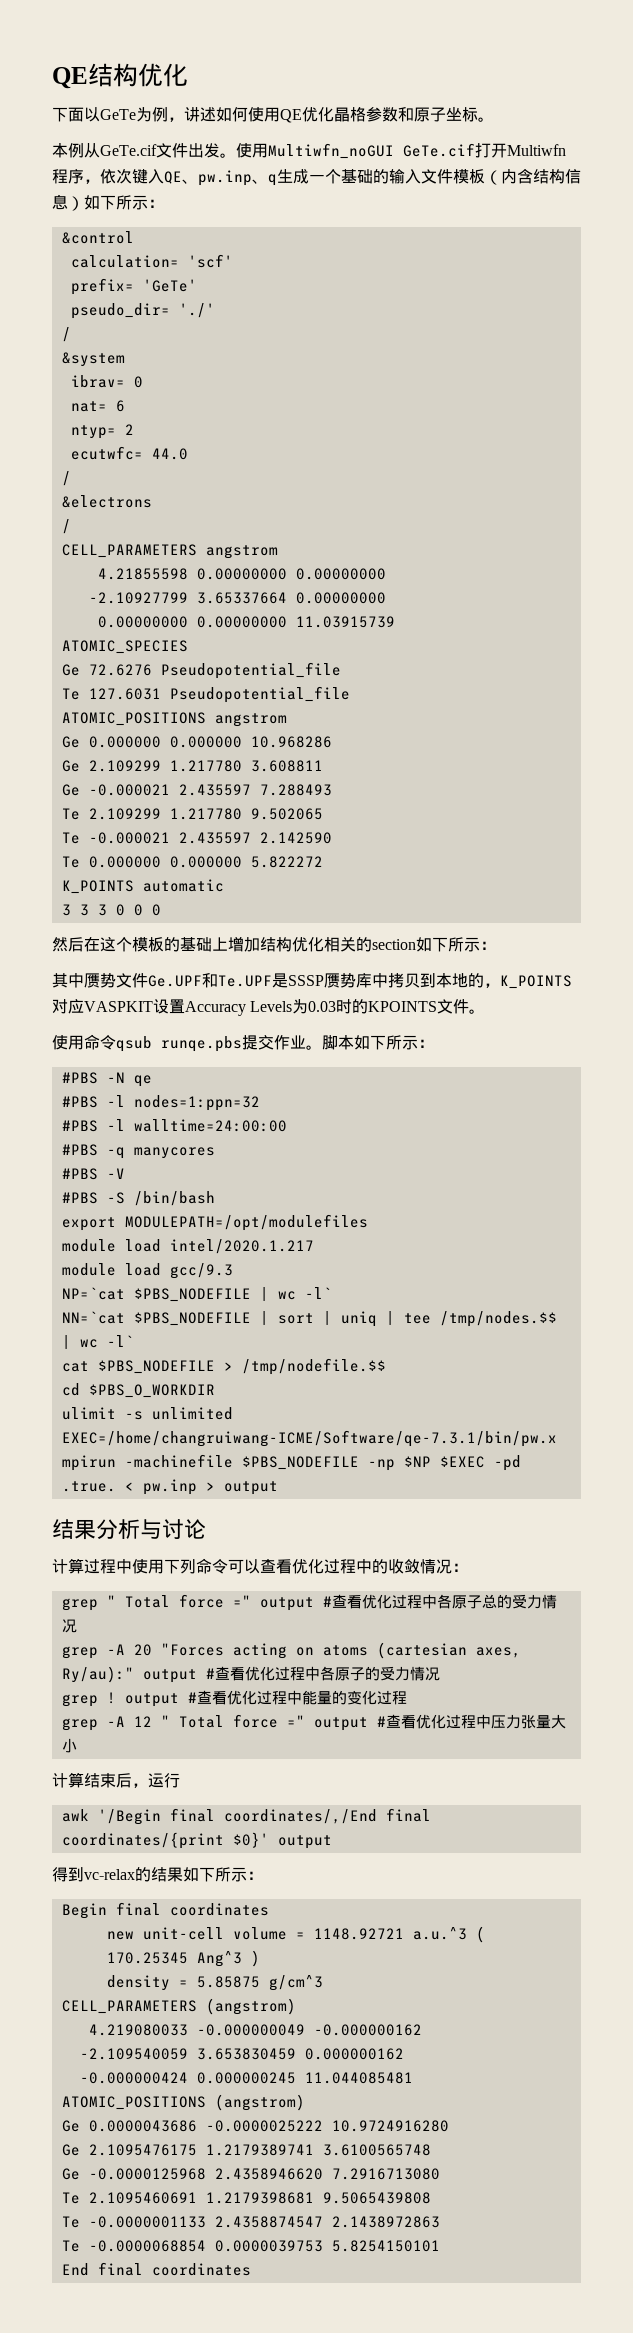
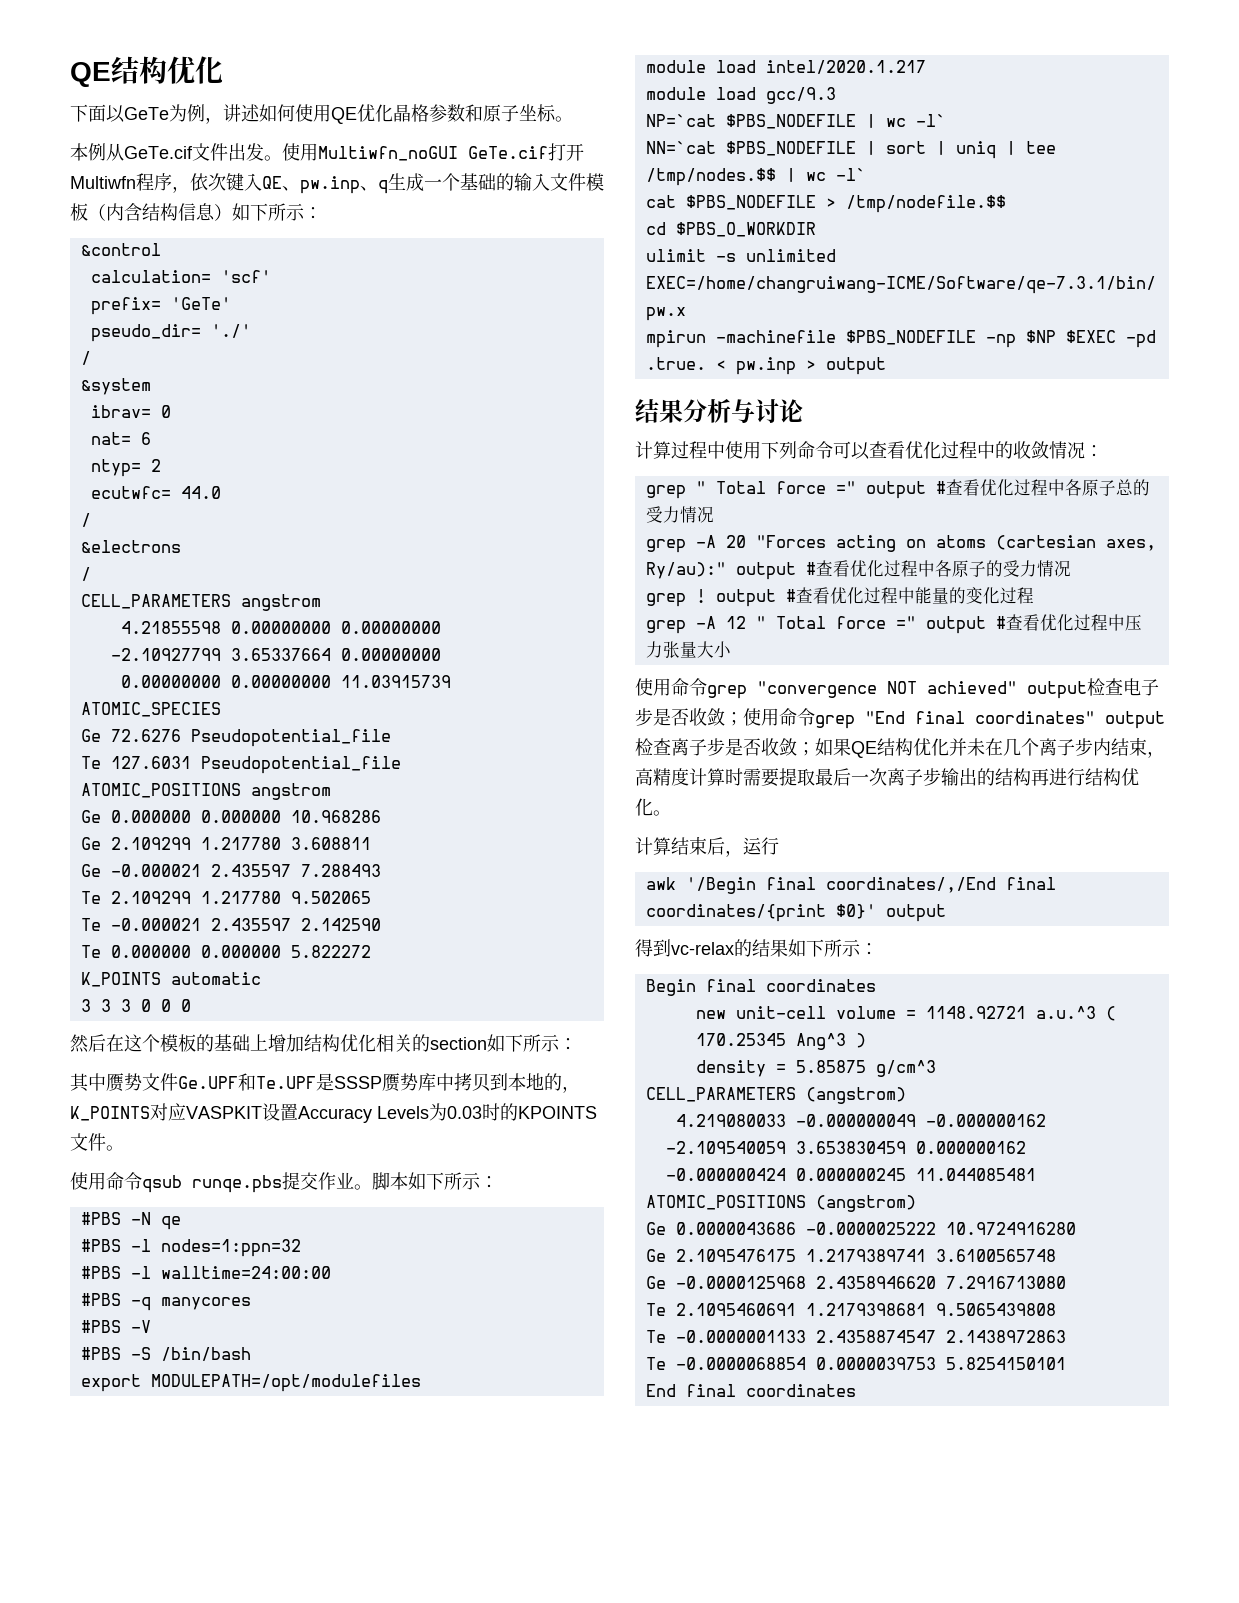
(77, 1745) none -> [635,678,1159,699] [635,708,1165,729] [635,738,1165,758] [635,768,1139,787] [635,798,671,816] // 使用命令grep "convergence NOT achieved" output检查电子步是否收敛；使用命令grep "End final coordinates" output检查离子步是否收敛；如果QE结构优化并未在几个离子步内结束，高精度计算时需要提取最后一次离子步输出的结构再进行结构优化。

